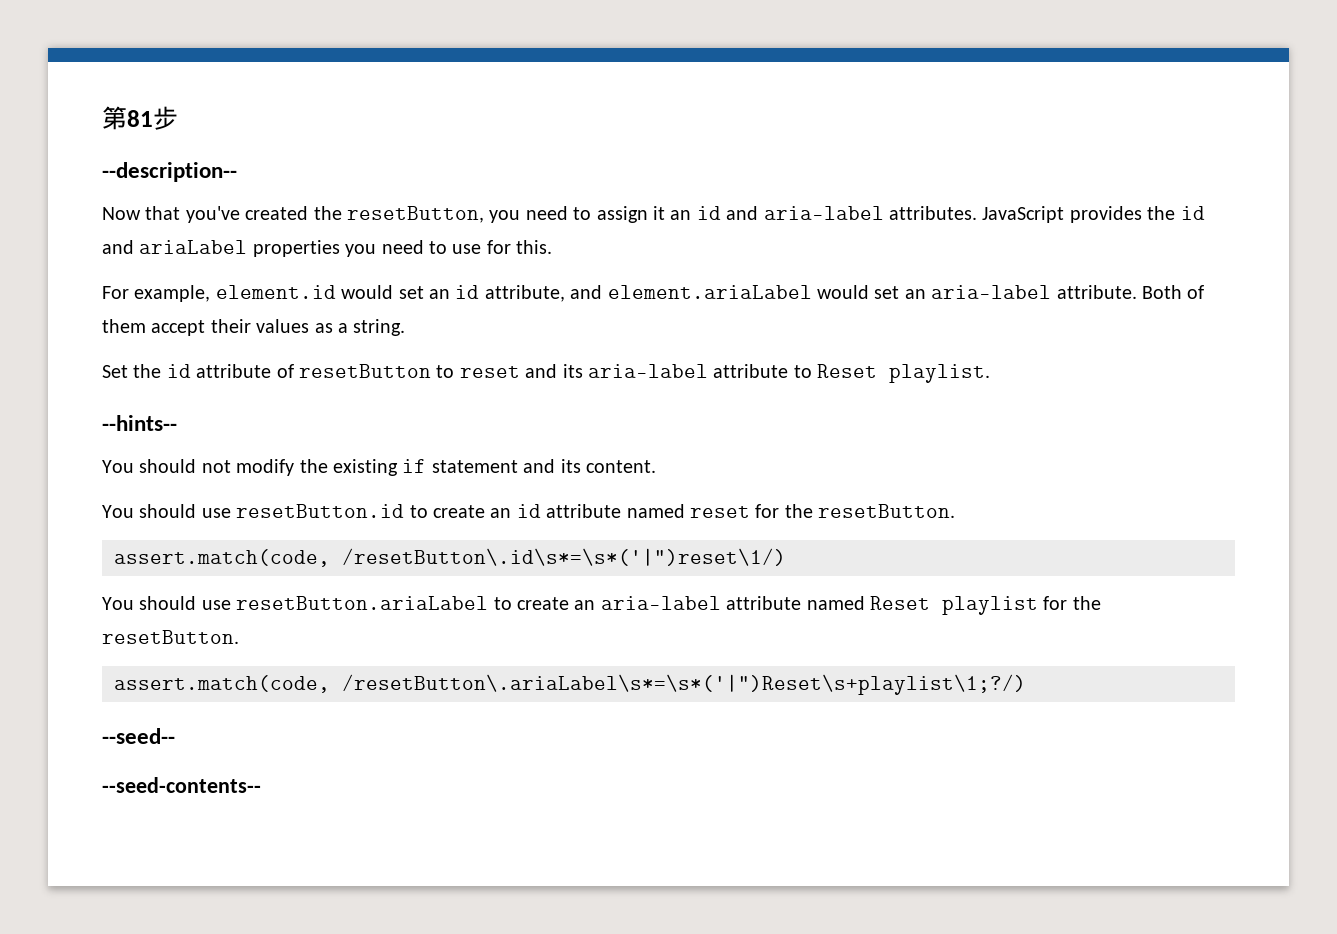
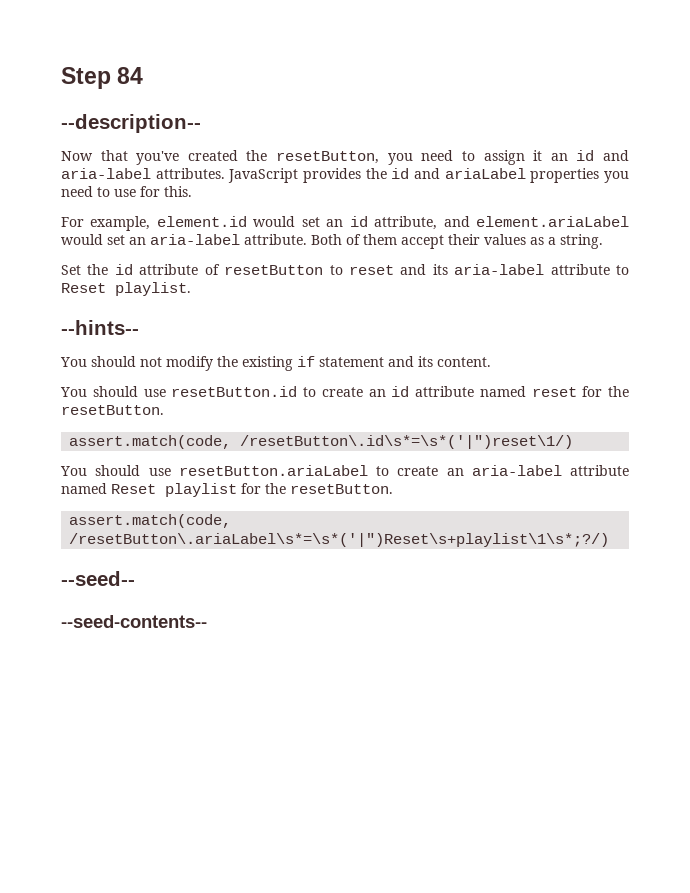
[102,106,178,130] 第81步 -> [61,67,144,89] Step 84
[342,674,1026,695] /resetButton\.ariaLabel\s*=\s*('|")Reset\s+playlist\1;?/) -> [69,533,610,547] /resetButton\.ariaLabel\s*=\s*('|")Reset\s+playlist\1\s*;?/)

